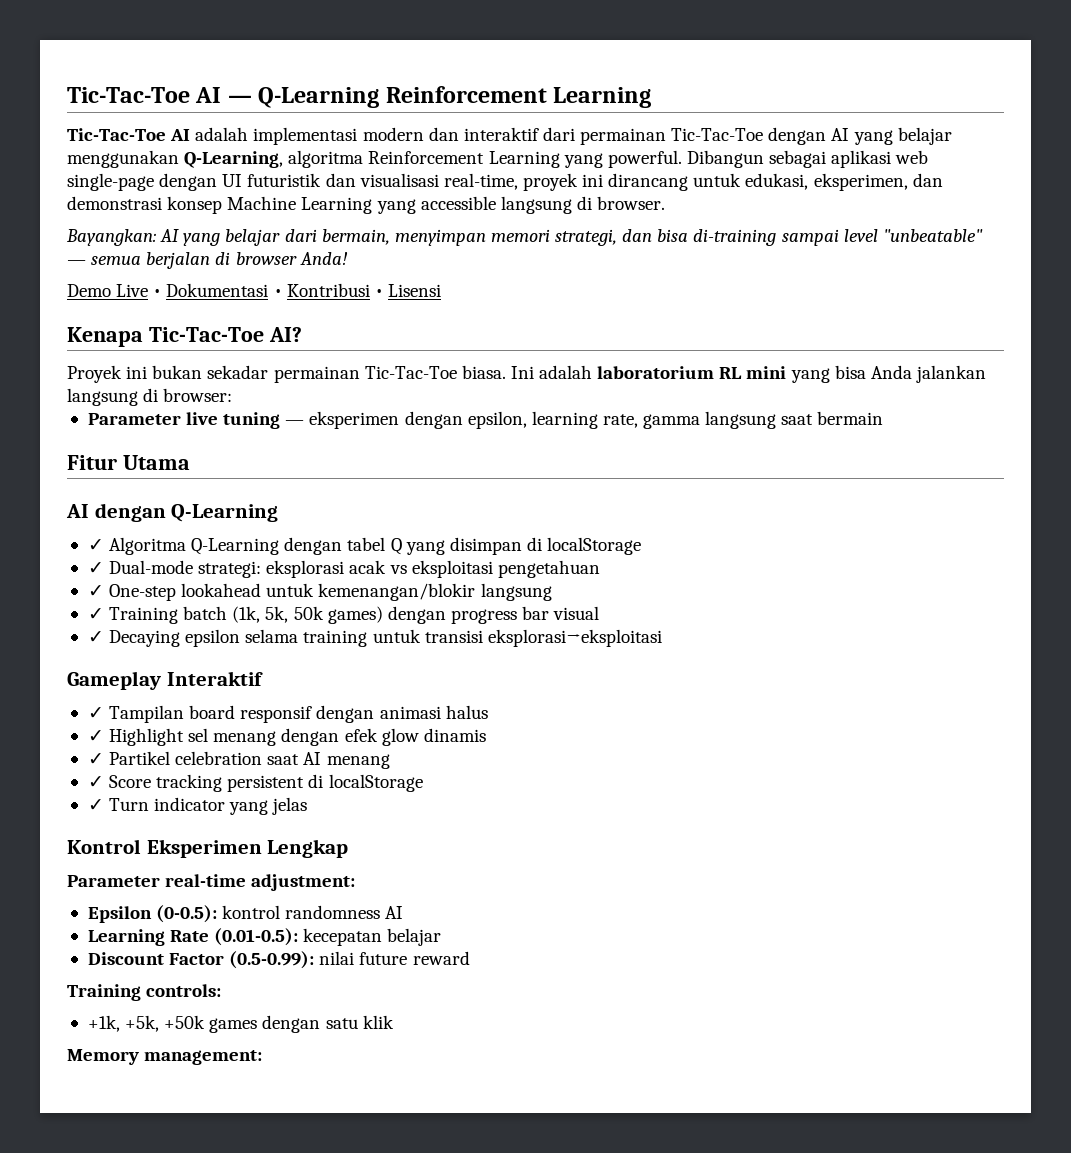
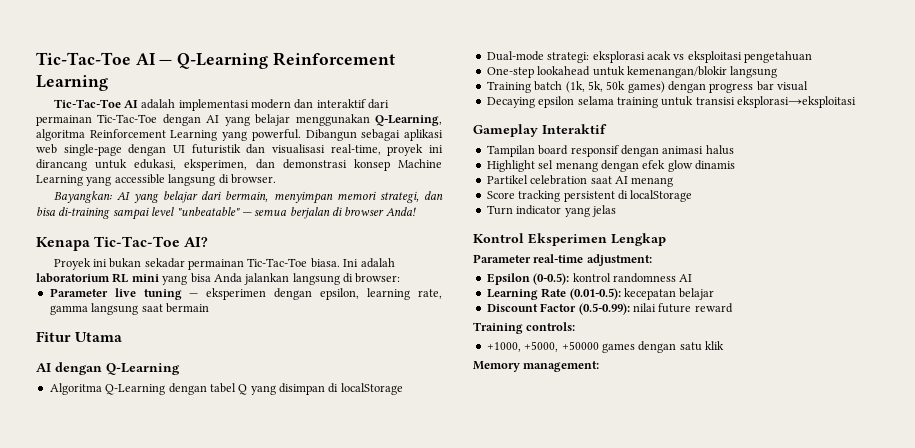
[67,283,441,297] // Demo Live • Dokumentasi • Kontribusi • Lisensi -> (416, 211) none
[87,539,104,551] ✓ -> (180, 369) none
[87,562,104,574] ✓ -> (403, 389) none
[87,585,104,597] ✓ -> (812, 57) none
[87,608,104,620] ✓ -> (778, 72) none
[87,631,104,643] ✓ -> (809, 86) none
[87,707,104,719] ✓ -> (607, 129) none
[87,730,104,742] ✓ -> (734, 150) none
[87,753,104,765] ✓ -> (735, 165) none
[87,776,104,788] ✓ -> (674, 182) none
[87,799,104,811] ✓ -> (693, 196) none
[87,1015,206,1032] +1k, +5k, +50k -> [486,341,599,352] +1000, +5000, +50000

